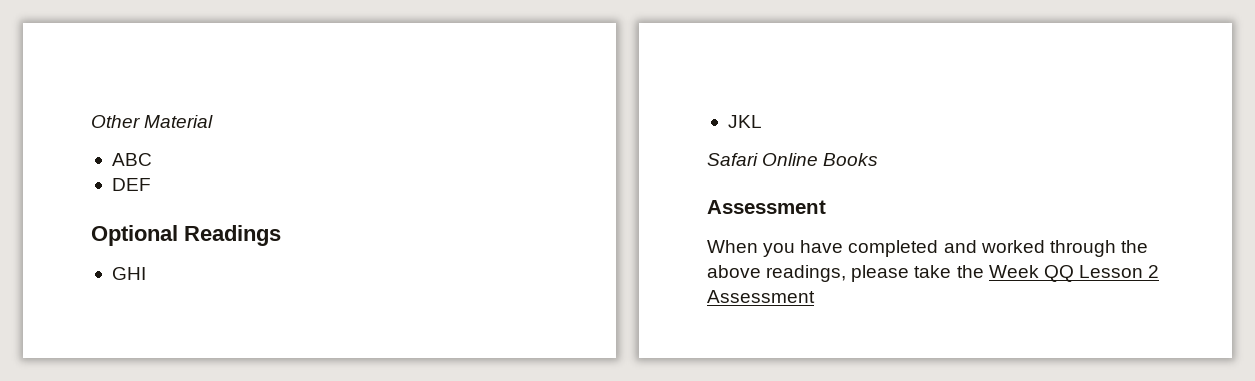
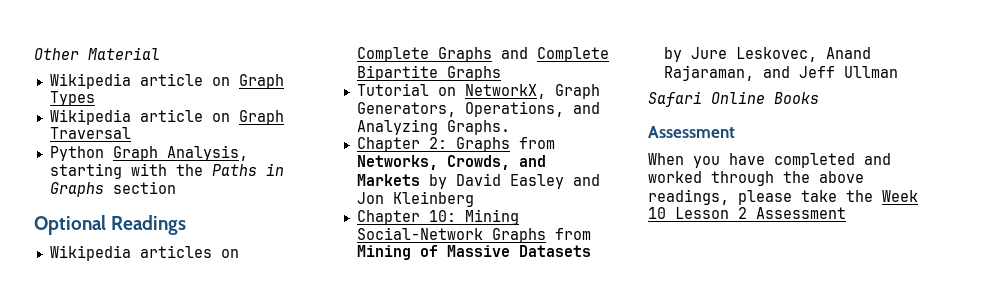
[111,153,152,166] [111,178,151,191] [91,225,281,246] [111,267,146,280] [727,115,762,128] ABC // DEF // Optional Readings // GHI // JKL -> [49,73,284,89] [49,91,95,106] [49,109,284,125] [49,127,131,139] [49,145,248,161] [49,163,284,179] [49,181,176,197] [34,215,187,235] [49,245,239,261] [356,47,609,62] [356,65,501,81] [356,83,600,99] [356,101,600,117] [356,119,510,135] [356,137,555,152] [356,155,546,170] [356,173,600,189] [356,191,474,207] [356,209,519,225] [356,227,591,243] [356,245,591,260] [663,47,871,62] [663,65,898,81] Wikipedia article on Graph Types // Wikipedia article on Graph Traversal // Python Graph Analysis, starting with the Paths in Graphs section // Optional Readings // Wikipedia articles on Complete Graphs and Complete Bipartite Graphs // Tutorial on NetworkX, Graph Generators, Operations, and Analyzing Graphs. // Chapter 2: Graphs from Networks, Crowds, and Markets by David Easley and Jon Kleinberg // Chapter 10: Mining Social-Network Graphs from Mining of Massive Datasets by Jure Leskovec, Anand Rajaraman, and Jeff Ullman
[1043,265,1074,282] QQ -> [648,207,666,219] 10

